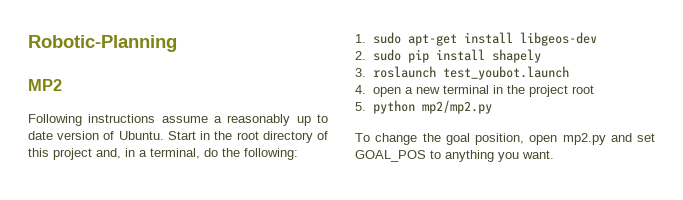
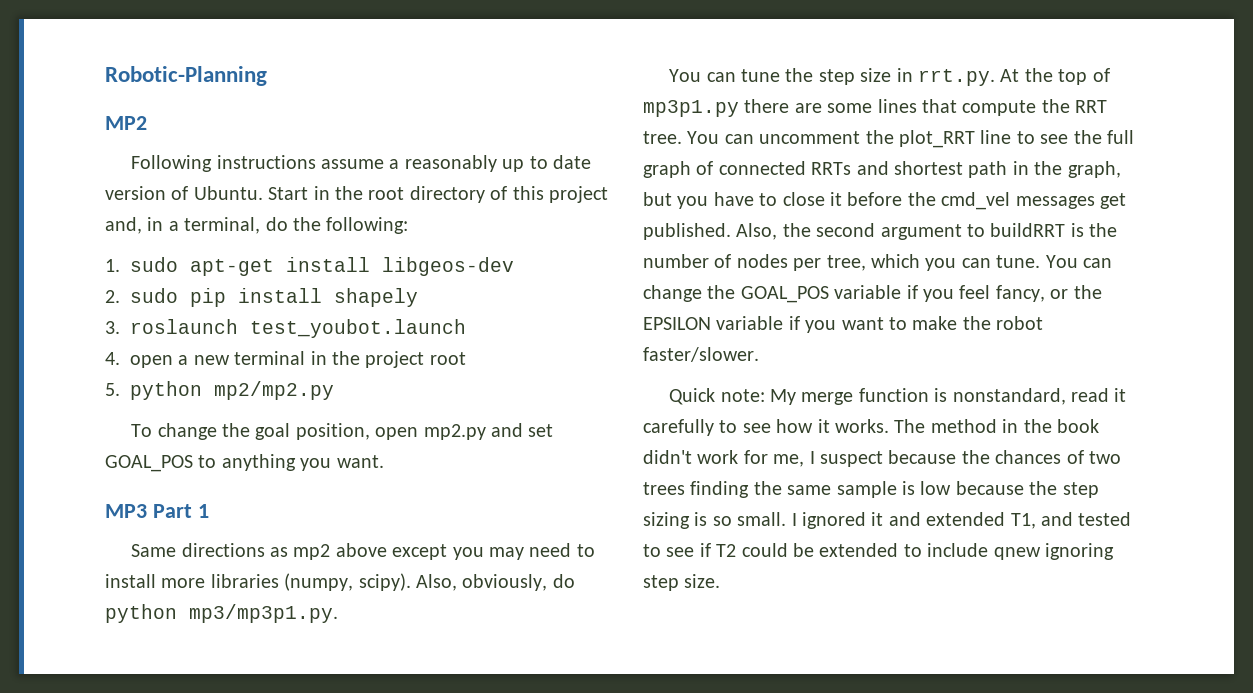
(554, 154) none -> [105,504,209,518] [131,543,595,560] [105,573,575,591] [105,604,338,623] [669,68,1110,86] [643,99,1108,117] [643,130,1134,148] [643,161,1121,178] [643,192,1126,210] [643,223,1118,240] [643,254,1112,271] [643,285,1102,303] [643,316,1044,333] [643,347,759,362] [669,388,1127,405] [643,419,1099,436] [643,450,1121,467] [643,481,1099,498] [643,512,1132,529] [643,543,1114,560] [643,574,721,591] // MP3 Part 1 // Same directions as mp2 above except you may need to install more libraries (numpy, scipy). Also, obviously, do python mp3/mp3p1.py. // You can tune the step size in rrt.py. At the top of mp3p1.py there are some lines that compute the RRT tree. You can uncomment the plot_RRT line to see the full graph of connected RRTs and shortest path in the graph, but you have to close it before the cmd_vel messages get published. Also, the second argument to buildRRT is the number of nodes per tree, which you can tune. You can change the GOAL_POS variable if you feel fancy, or the EPSILON variable if you want to make the robot faster/slower. // Quick note: My merge function is nonstandard, read it carefully to see how it works. The method in the book didn't work for me, I suspect because the chances of two trees finding the same sample is low because the step sizing is so small. I ignored it and extended T1, and tested to see if T2 could be extended to include qnew ignoring step size.

